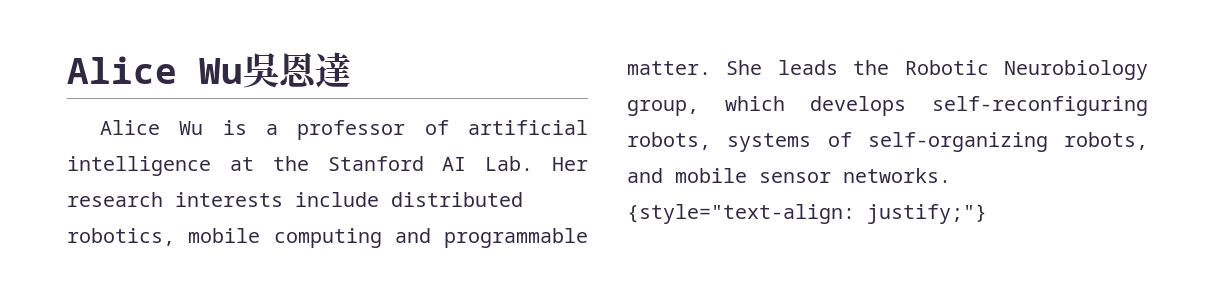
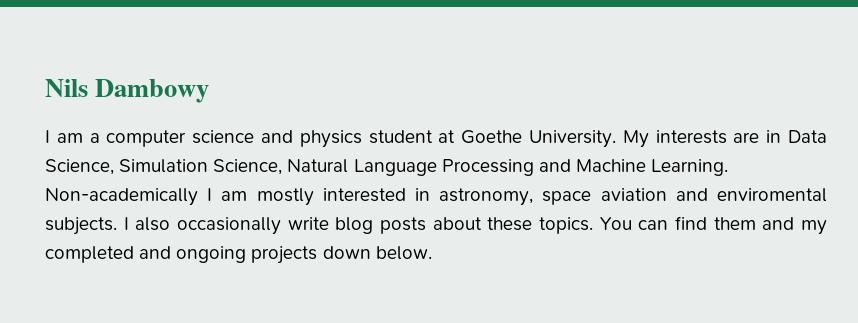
[67,52,351,88] [100,120,588,140] [67,156,588,176] [67,192,523,207] [67,228,588,248] [627,60,1148,80] [627,96,1148,116] [627,132,1148,152] [627,168,951,183] [627,204,987,224] Alice Wu吳恩達 // Alice Wu is a professor of artificial intelligence at the Stanford AI Lab. Her research interests include distributed robotics, mobile computing and programmable matter. She leads the Robotic Neurobiology group, which develops self-reconfiguring robots, systems of self-organizing robots, and mobile sensor networks. {style="text-align: justify;"} -> [45,79,210,103] [45,130,827,148] [45,159,729,176] [45,188,828,206] [45,216,827,235] [45,246,432,264] Nils Dambowy // I am a computer science and physics student at Goethe University. My interests are in Data Science, Simulation Science, Natural Language Processing and Machine Learning. Non-academically I am mostly interested in astronomy, space aviation and enviromental subjects. I also occasionally write blog posts about these topics. You can find them and my completed and ongoing projects down below.

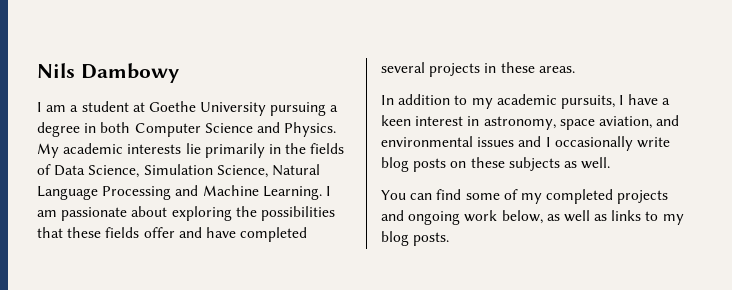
[106,130,782,148] computer science and physics student at Goethe University. My interests are in -> [81,101,339,116] [37,122,337,137] [37,143,345,158] [37,164,51,175] student at Goethe University pursuing a degree in both Computer Science and Physics. My academic interests lie primarily in the fields of
[45,188,828,206] [45,217,593,235] Non-academically I am mostly interested in astronomy, space aviation and enviromental subjects. I also occasionally write blog posts about these topics. -> [325,186,331,196] [37,206,335,221] [37,227,308,242] [381,62,575,77] [381,94,671,109] [381,115,680,130] [381,136,670,151] [381,157,611,172] I am passionate about exploring the possibilities that these fields offer and have completed several projects in these areas. // In addition to my academic pursuits, I have a keen interest in astronomy, space aviation, and environmental issues and I occasionally write blog posts on these subjects as well. //
[713,217,795,230] them and -> [465,189,518,200] some of
(134, 254) none -> [617,190,669,204] projects
[251,246,432,264] projects down below. -> [464,210,684,225] [381,231,450,246] work below, as well as links to my blog posts.

